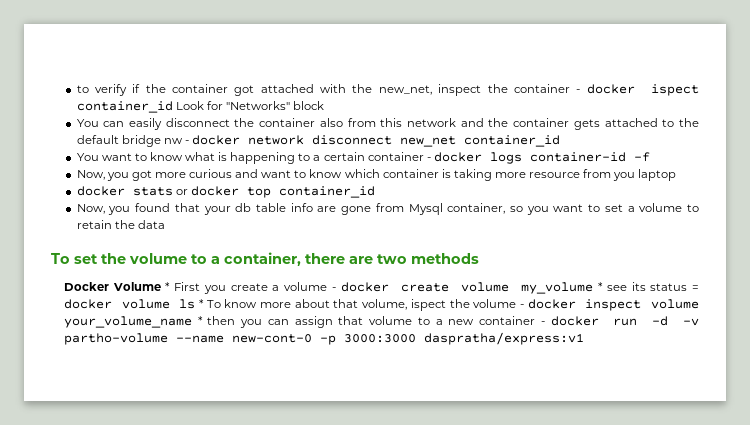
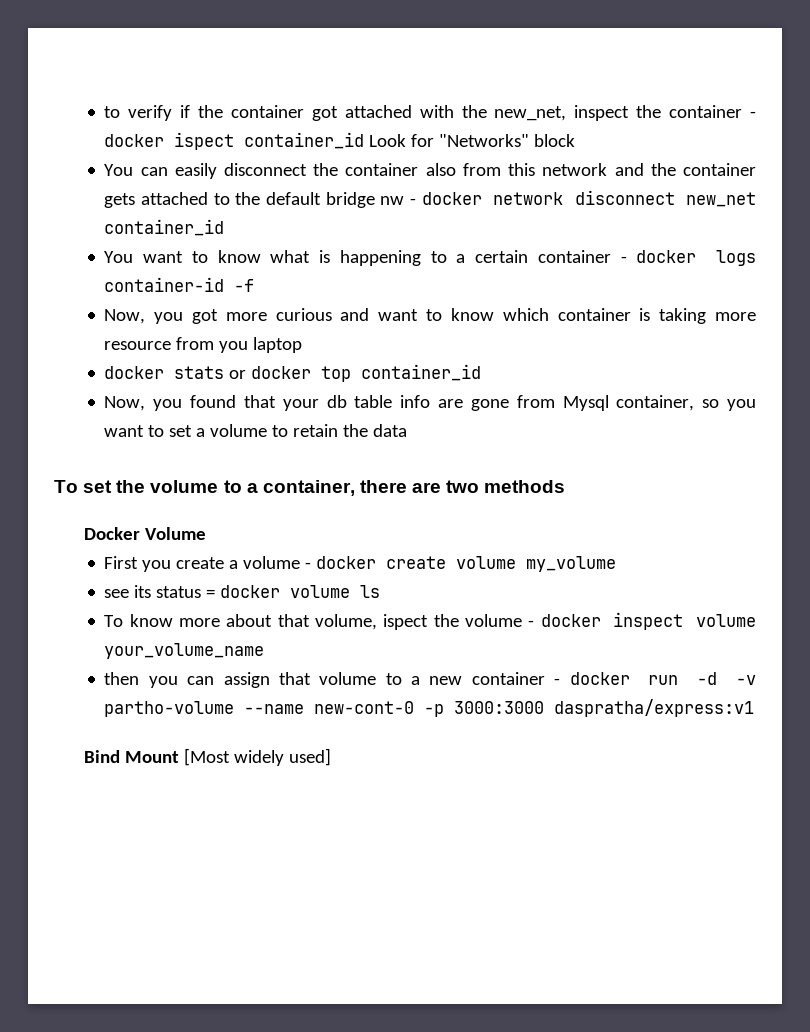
[165,282,171,291] * -> (207, 533) //
[598,282,604,291] * -> (617, 564) //
[198,299,204,308] * -> (381, 591) //
[197,316,203,325] * -> (265, 651) //
(584, 338) none -> [84,748,332,766] // Bind Mount [Most widely used]

